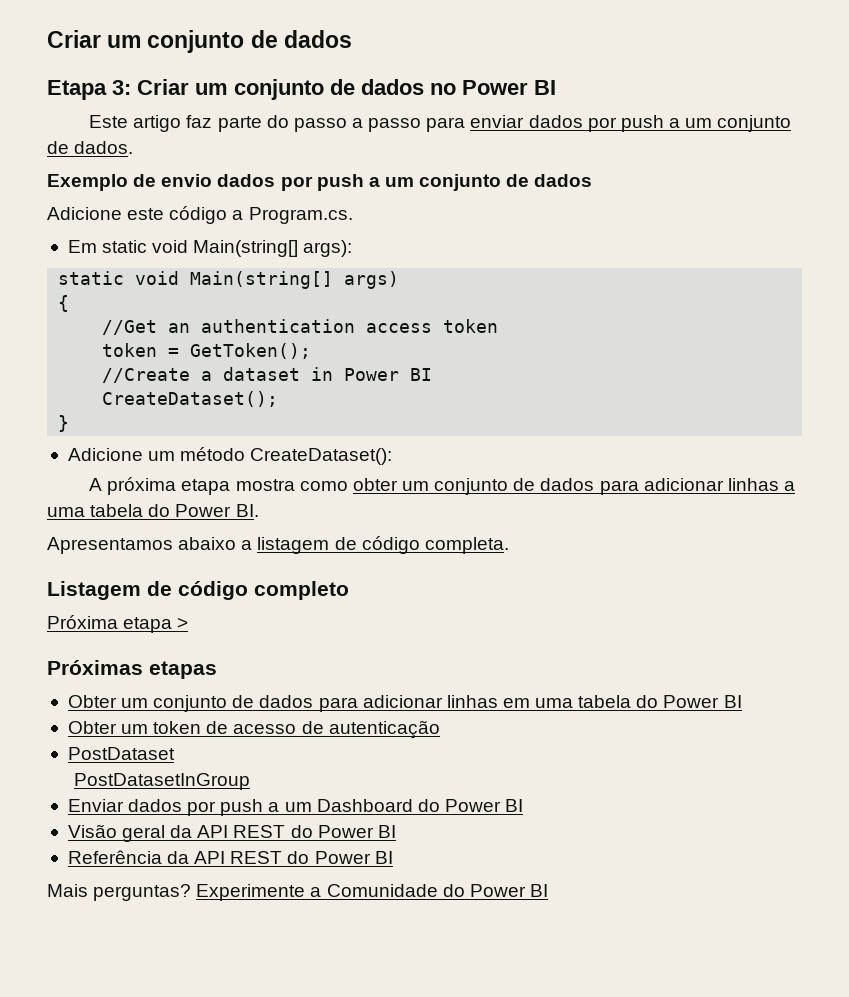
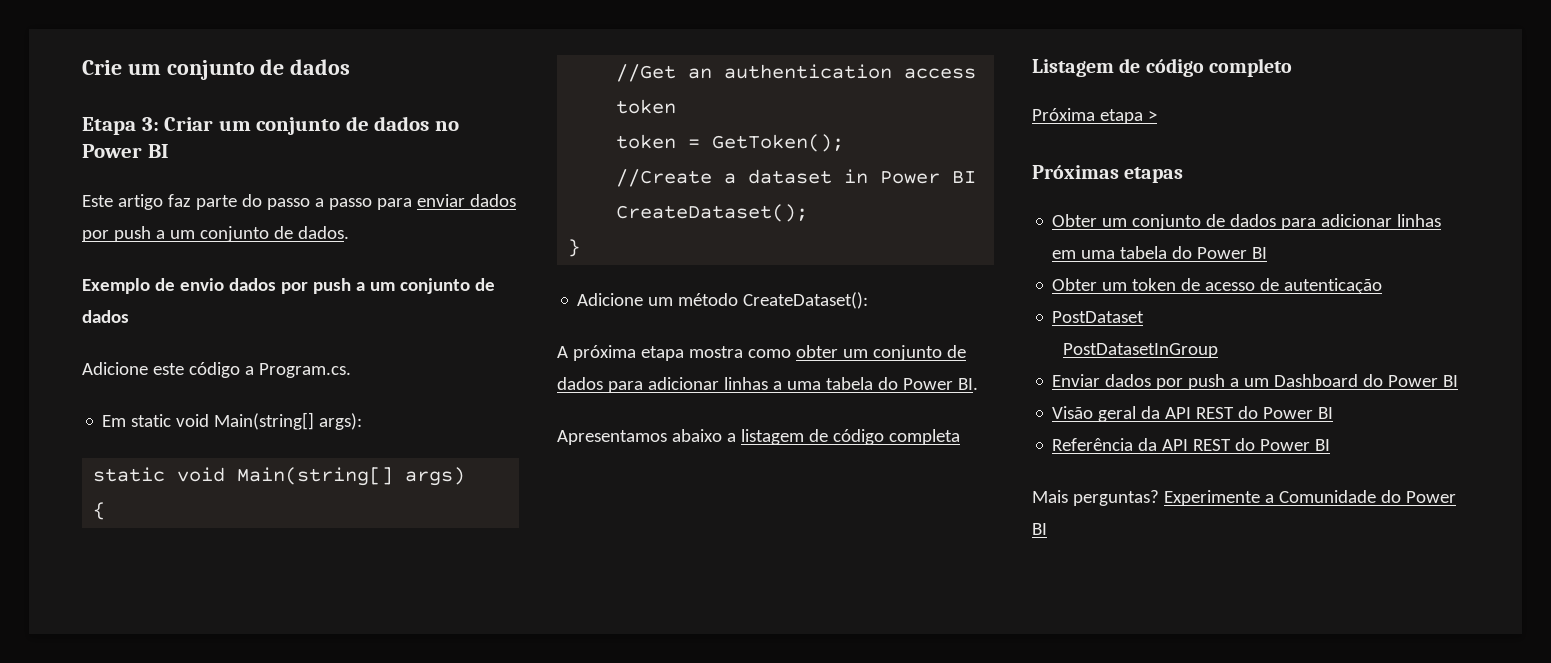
[47,30,101,48] Criar -> [82,60,122,75] Crie
[424,537,509,554] completa. -> [888,429,960,445] completa

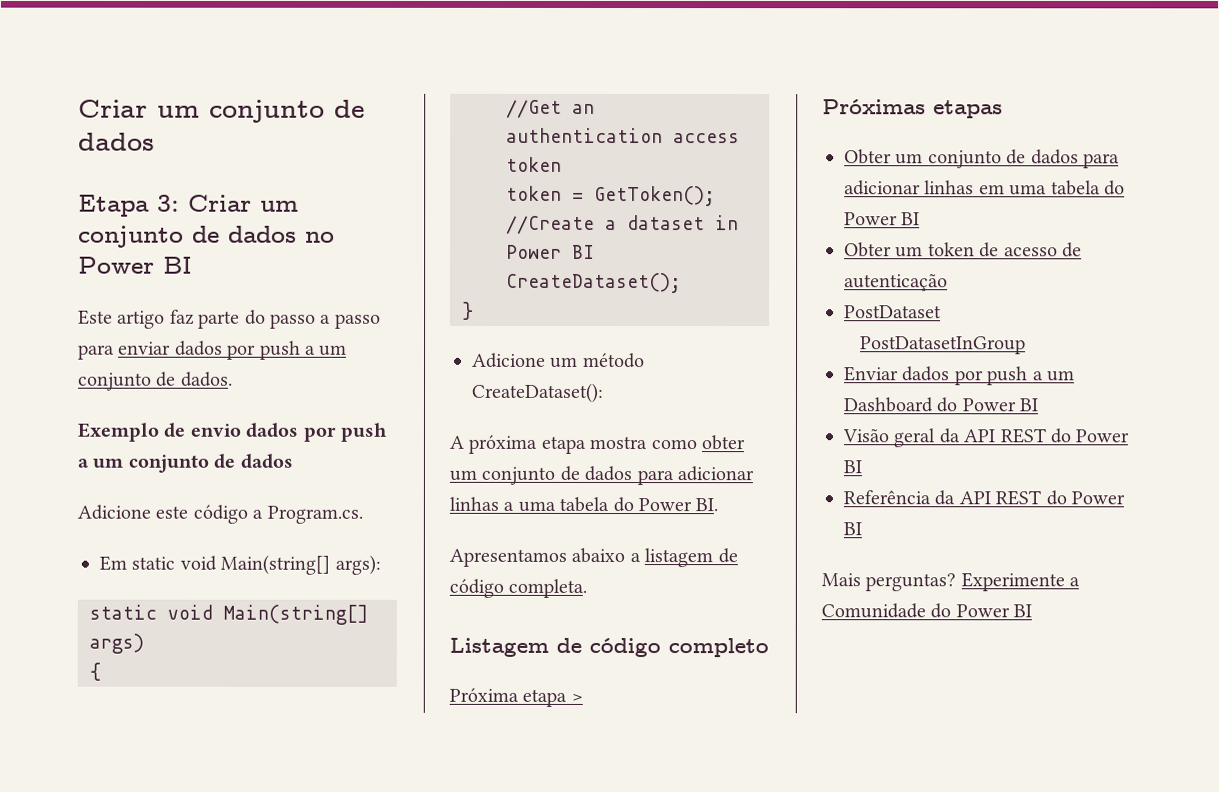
[82,60,122,75] Crie -> [78,99,148,118] Criar
[888,429,960,445] completa -> [508,578,588,598] completa.

